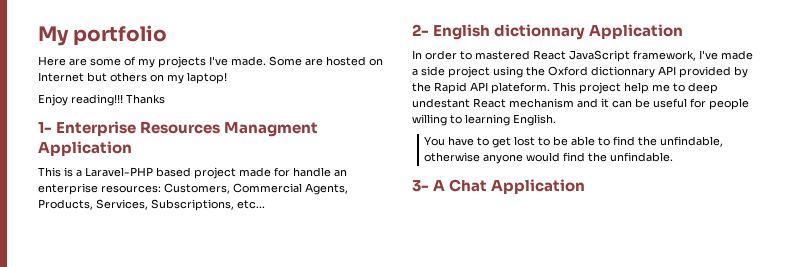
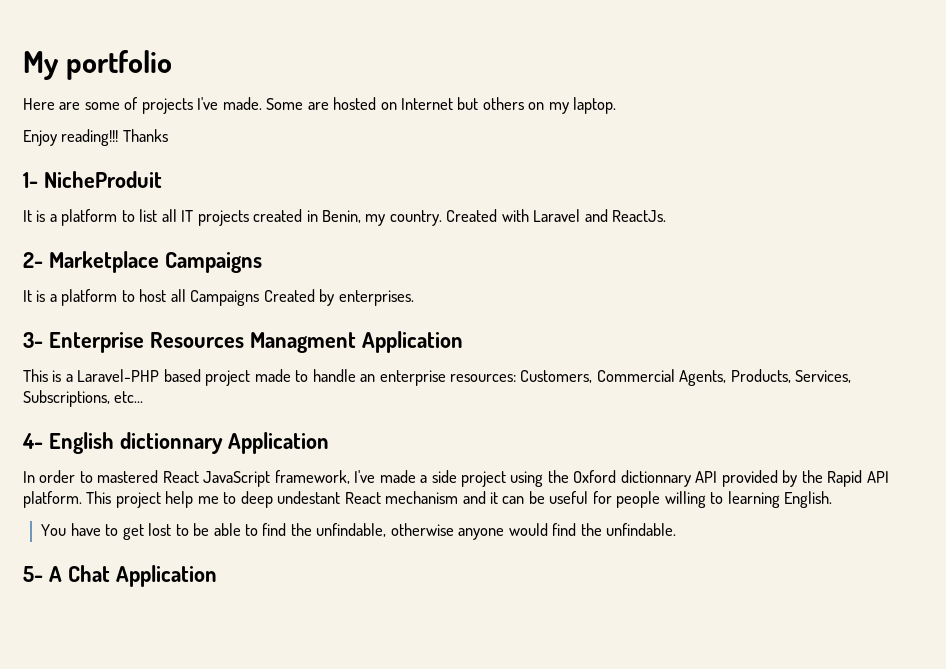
[138,58,155,68] my -> (139, 103) none
[187,72,227,84] laptop! -> [573,97,617,114] laptop.
(52, 127) none -> [43,171,162,188] [23,209,667,226] [23,251,262,273] [23,289,414,306] [23,332,43,348] NicheProduit // It is a platform to list all IT projects created in Benin, my country. Created with Laravel and ReactJs. // 2- Marketplace Campaigns // It is a platform to host all Campaigns Created by enterprises. // 3-
[274,167,290,177] for -> [295,370,309,382] to
[412,24,429,36] 2- -> [22,433,43,449] 4-
[491,82,550,94] plateform. -> [23,491,82,508] platform.
[412,180,429,192] 3- -> [23,566,43,582] 5-

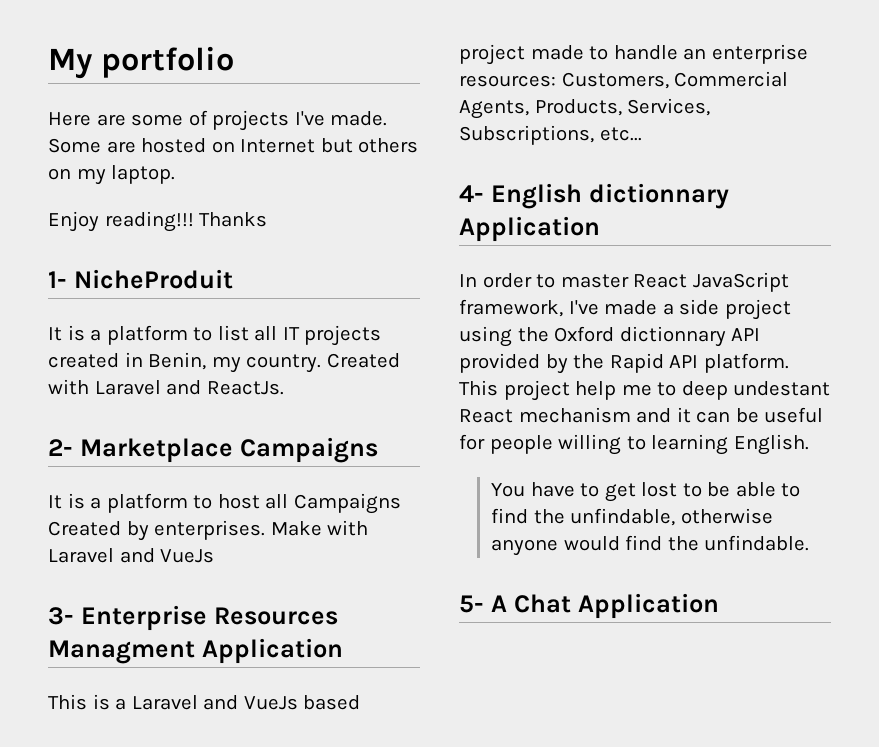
(414, 298) none -> [270,520,369,536] [48,548,215,563] Make with Laravel and VueJs
[77,369,160,382] Laravel-PHP -> [131,695,298,710] Laravel and VueJs
[97,470,159,483] mastered -> [560,274,629,288] master

